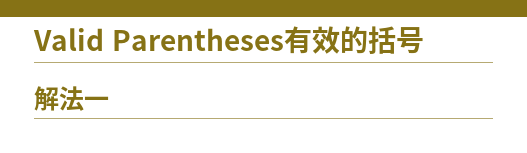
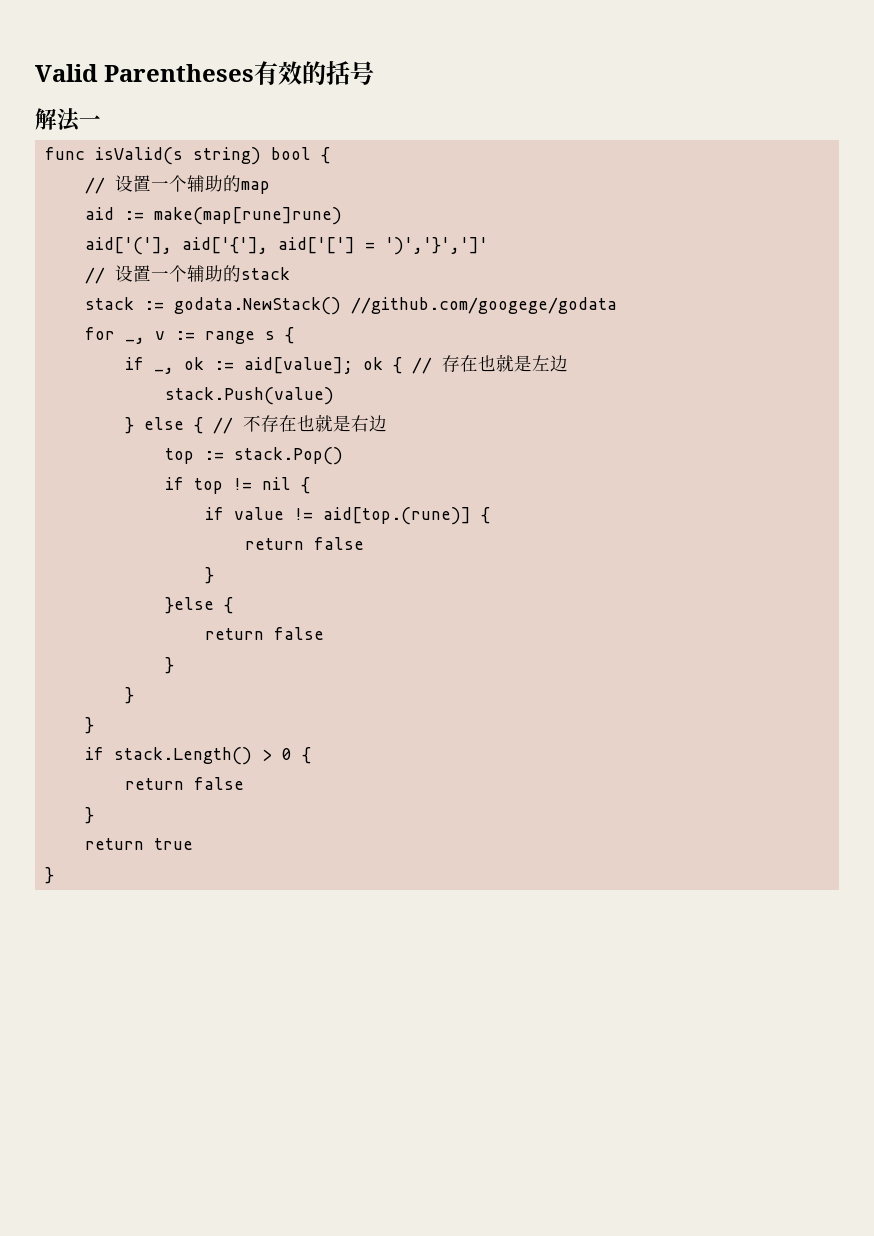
(109, 102) none -> [45,147,331,165] [85,175,271,194] [85,207,343,225] [85,237,489,255] [85,265,291,284] [85,297,618,315] [85,327,295,344] [125,354,569,374] [165,387,335,405] [125,414,388,434] [165,447,344,465] [165,477,311,494] [205,507,491,525] [245,537,365,550] [205,567,215,584] [165,597,234,614] [205,627,325,640] [165,657,175,674] [125,687,135,704] [85,717,95,734] [85,747,312,765] [125,777,245,790] [85,807,95,824] [85,838,194,850] [45,867,55,884] // func isValid(s string) bool { // // 设置一个辅助的map // aid := make(map[rune]rune) // aid['('], aid['{'], aid['['] = ')','}',']' // // 设置一个辅助的stack // stack := godata.NewStack() //github.com/googege/godata // for _, v := range s { // if _, ok := aid[value]; ok { // 存在也就是左边 // stack.Push(value) // } else { // 不存在也就是右边 // top := stack.Pop() // if top != nil { // if value != aid[top.(rune)] { // return false // } // }else { // return false // } // } // } // if stack.Length() > 0 { // return false // } // return true // }

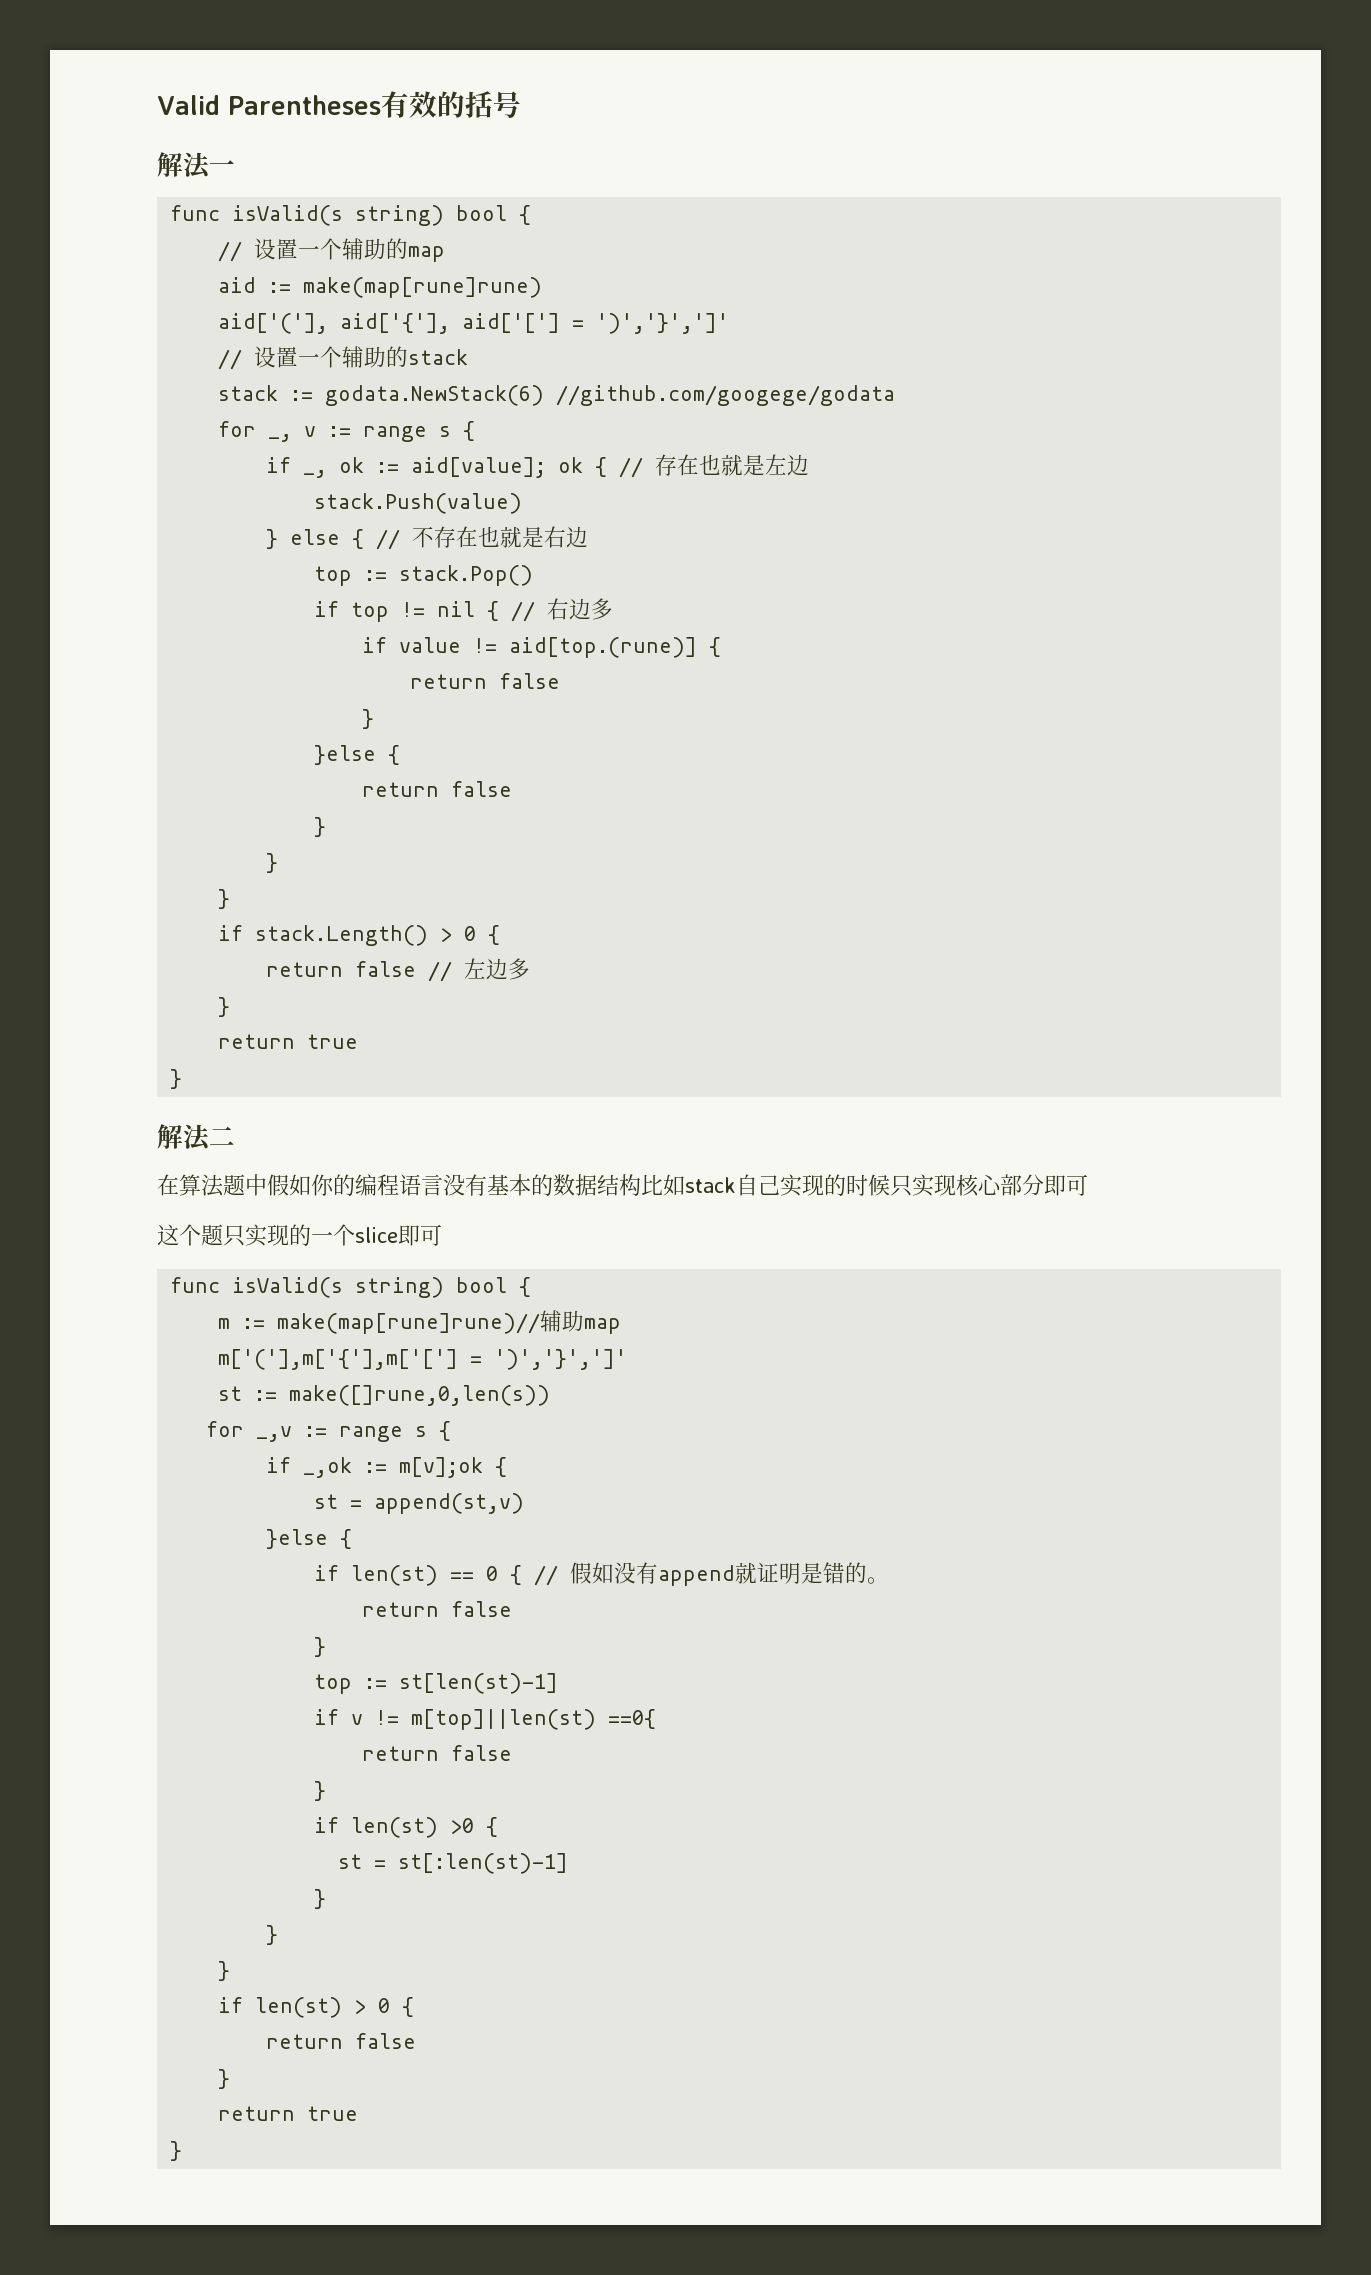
[174,297,342,315] godata.NewStack() -> [325,385,545,406] godata.NewStack(6)
(311, 485) none -> [511,598,614,622] // 右边多
[85,807,95,824] [85,838,194,850] [45,867,55,884] // } // return true // } -> [428,958,531,982] [218,997,231,1017] [218,1034,359,1049] [170,1069,183,1089] [157,1124,235,1151] [157,1174,1088,1197] [157,1224,442,1247] [170,1277,532,1298] [218,1310,622,1334] [218,1349,628,1370] [218,1385,551,1406] [206,1421,452,1442] [266,1457,508,1478] [314,1493,525,1514] [266,1529,353,1549] [314,1562,890,1586] [362,1601,513,1617] [314,1637,327,1657] [314,1673,559,1694] [314,1709,657,1730] [362,1745,513,1761] [314,1781,327,1801] [314,1817,499,1838] [338,1853,569,1874] [314,1889,327,1909] [266,1925,279,1945] [218,1961,231,1981] [218,1997,415,2018] [266,2033,417,2049] [218,2069,231,2089] [218,2106,359,2121] [170,2141,183,2161] // 左边多 // } // return true // } // 解法二 // 在算法题中假如你的编程语言没有基本的数据结构比如stack自己实现的时候只实现核心部分即可 // 这个题只实现的一个slice即可 // func isValid(s string) bool { // m := make(map[rune]rune)//辅助map // m['('],m['{'],m['['] = ')','}',']' // st := make([]rune,0,len(s)) // for _,v := range s { // if _,ok := m[v];ok { // st = append(st,v) // }else { // if len(st) == 0 { // 假如没有append就证明是错的。 // return false // } // top := st[len(st)-1] // if v != m[top]||len(st) ==0{ // return false // } // if len(st) >0 { // st = st[:len(st)-1] // } // } // } // if len(st) > 0 { // return false // } // return true // }

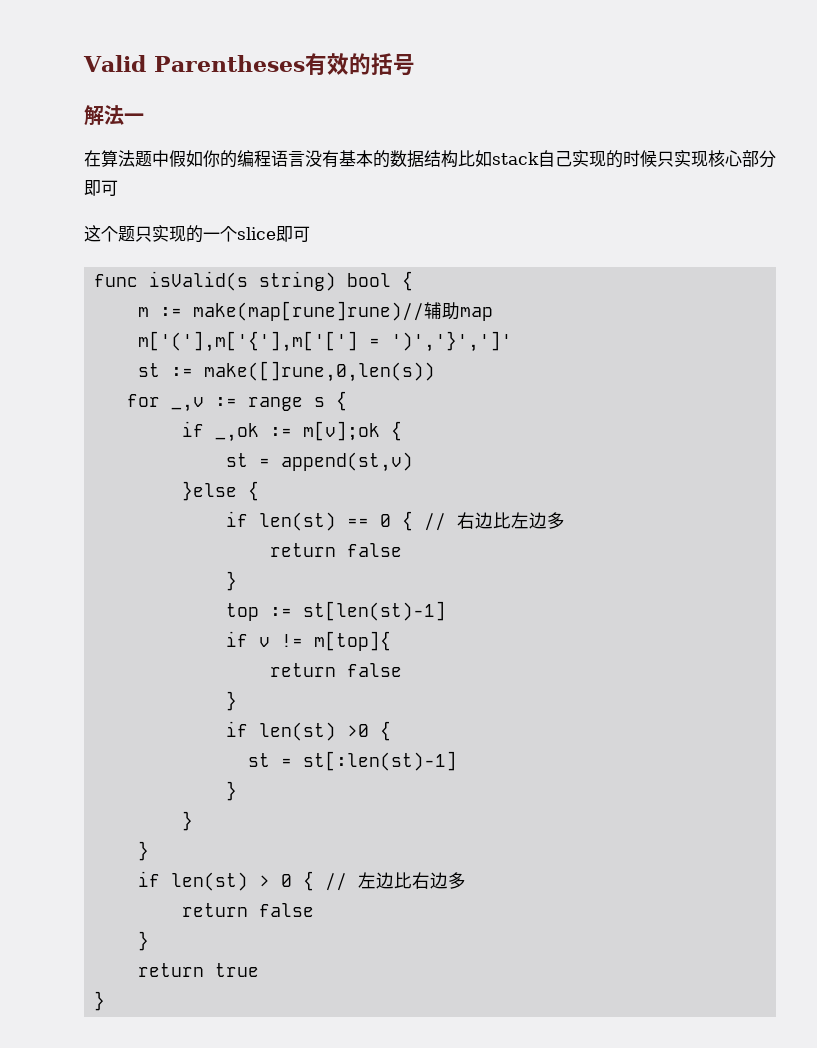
[170,205,532,226] [218,238,446,262] [218,277,543,298] [218,313,730,334] [218,346,469,370] [218,385,896,406] [218,421,476,442] [266,454,810,478] [314,493,523,514] [266,526,589,550] [314,565,534,586] [314,598,614,622] [362,637,722,658] [410,673,561,689] [362,709,375,729] [314,745,401,765] [362,781,513,797] [314,817,327,837] [266,853,279,873] [218,889,231,909] [218,925,501,946] [266,958,531,982] [218,997,231,1017] [218,1034,359,1049] [170,1069,183,1089] [157,1124,235,1151] // func isValid(s string) bool { // // 设置一个辅助的map // aid := make(map[rune]rune) // aid['('], aid['{'], aid['['] = ')','}',']' // // 设置一个辅助的stack // stack := godata.NewStack(6) //github.com/googege/godata // for _, v := range s { // if _, ok := aid[value]; ok { // 存在也就是左边 // stack.Push(value) // } else { // 不存在也就是右边 // top := stack.Pop() // if top != nil { // 右边多 // if value != aid[top.(rune)] { // return false // } // }else { // return false // } // } // } // if stack.Length() > 0 { // return false // 左边多 // } // return true // } // 解法二 -> (144, 118) none
[570,1562,890,1586] 假如没有append就证明是错的。 -> [457,512,566,529] 右边比左边多
[411,1709,657,1730] m[top]||len(st) ==0{ -> [314,631,392,651] m[top]{
(415, 2007) none -> [325,872,467,891] // 左边比右边多

